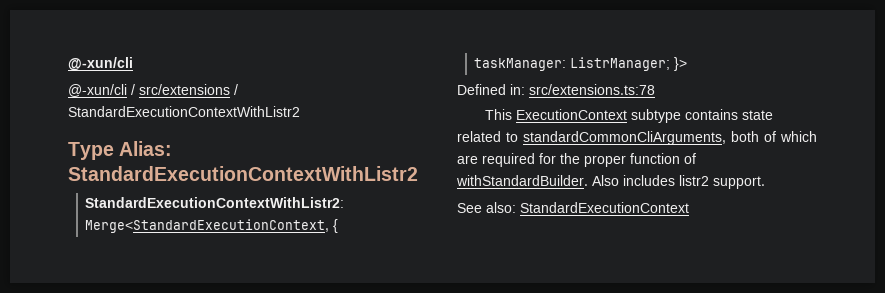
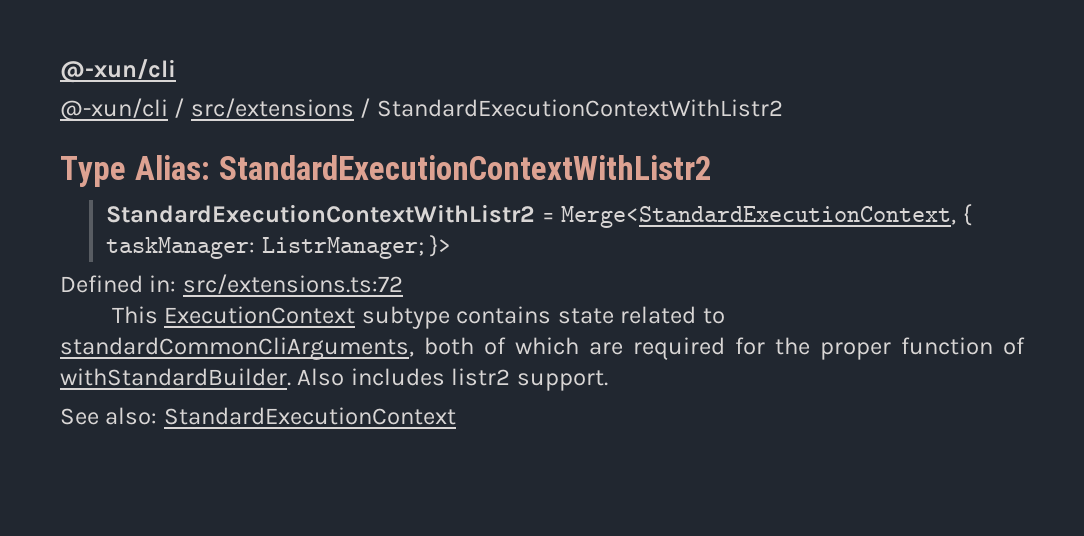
[85,197,345,208] StandardExecutionContextWithListr2: -> [106,204,555,223] StandardExecutionContextWithListr2 =
[529,84,655,95] src/extensions.ts:78 -> [182,274,403,294] src/extensions.ts:72

